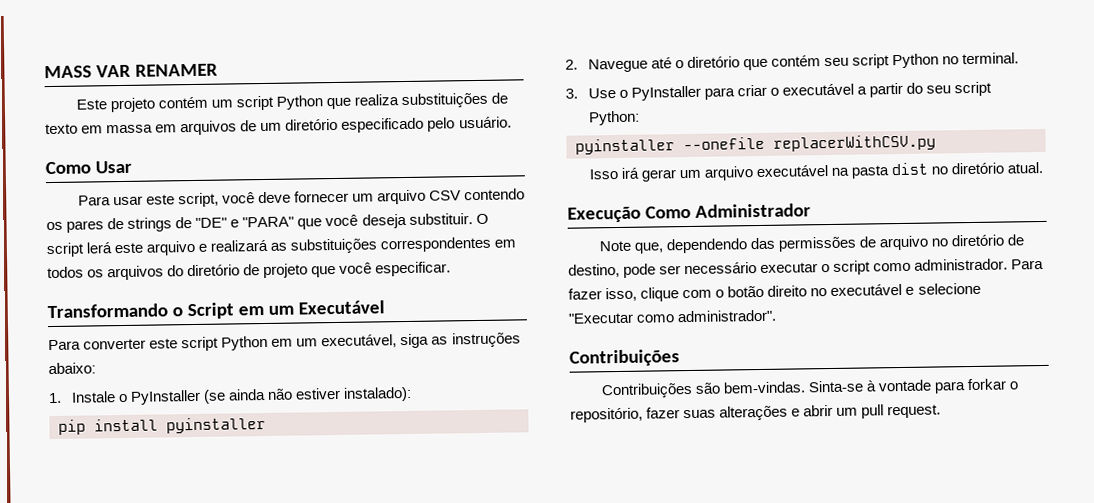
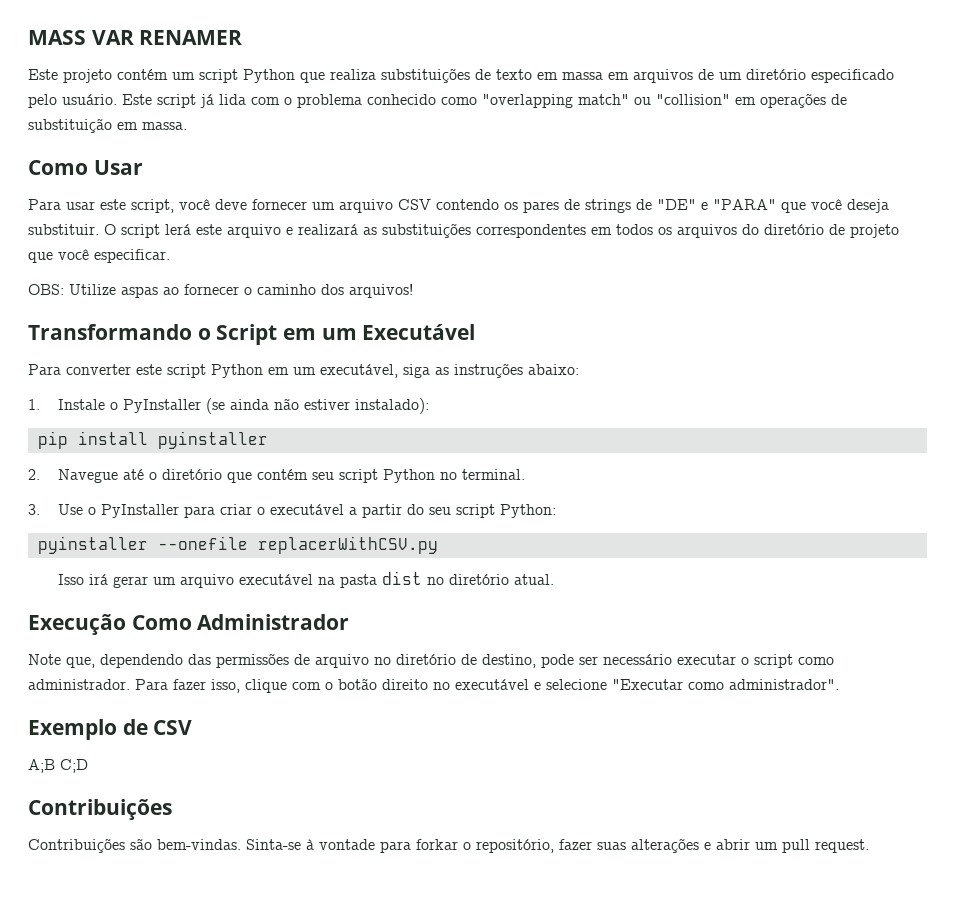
(512, 122) none -> [122,93,847,108] [28,118,187,133] Este script já lida com o problema conhecido como "overlapping match" ou "collision" em operações de substituição em massa.
(452, 269) none -> [28,283,413,298] // OBS: Utilize aspas ao fornecer o caminho dos arquivos!
(778, 316) none -> [28,719,193,740] [28,759,88,773] // Exemplo de CSV // A;B C;D

